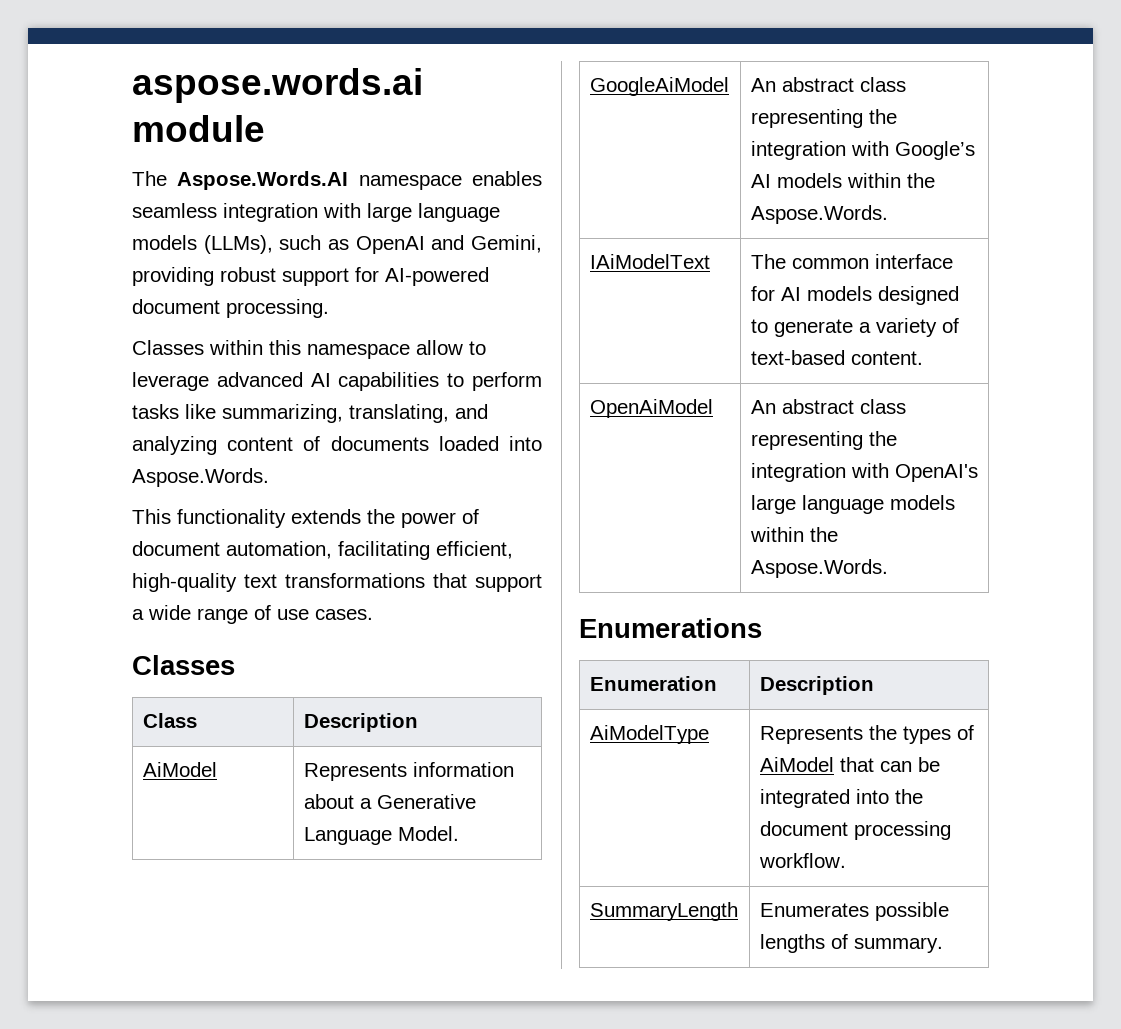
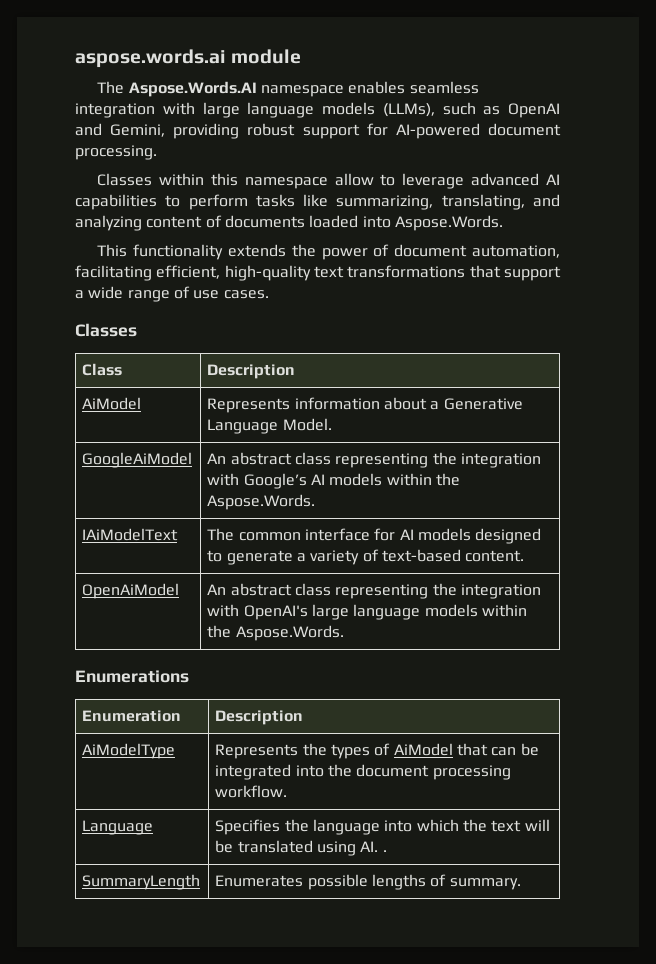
(846, 860) none -> [82,820,154,835] [215,819,550,835] [215,840,387,856] // Language | Specifies the language into which the text will be translated using AI. .

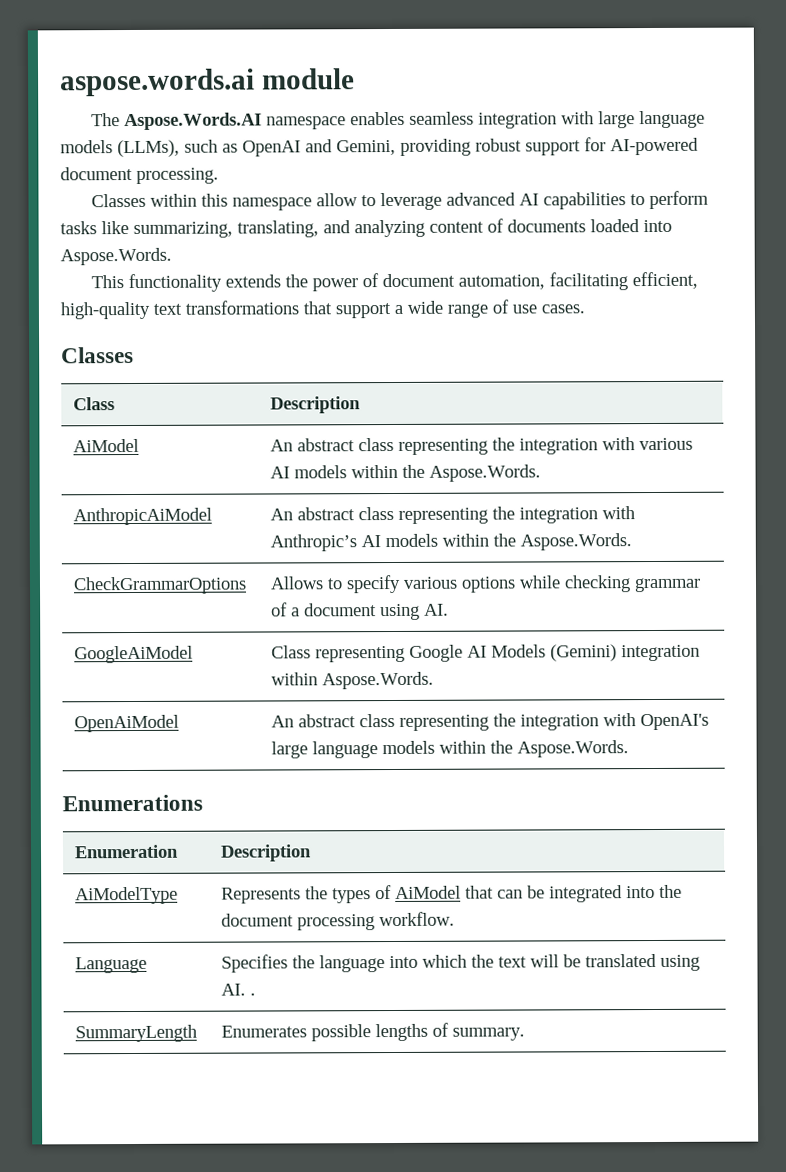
[207,397,523,413] [207,418,332,434] [82,452,193,468] [207,452,541,468] [207,473,460,489] [207,494,316,510] [82,528,179,541] [207,528,542,544] [207,549,525,565] Represents information about a Generative Language Model. // GoogleAiModel | An abstract class representing the integration with Google’s AI models within the Aspose.Words. // IAiModelText | The common interface for AI models designed to generate a variety of text-based content. -> [270,437,694,455] [270,464,542,482] [73,507,213,526] [270,506,636,524] [270,533,633,552] [73,576,248,595] [270,574,702,594] [271,602,450,621] [74,645,194,664] [271,644,701,663] [271,671,435,690] An abstract class representing the integration with various AI models within the Aspose.Words. // AnthropicAiModel | An abstract class representing the integration with Anthropic’s AI models within the Aspose.Words. // CheckGrammarOptions | Allows to specify various options while checking grammar of a document using AI. // GoogleAiModel | Class representing Google AI Models (Gemini) integration within Aspose.Words.

